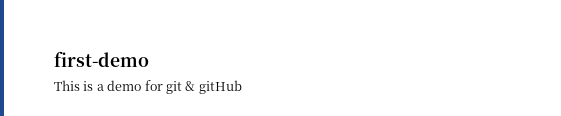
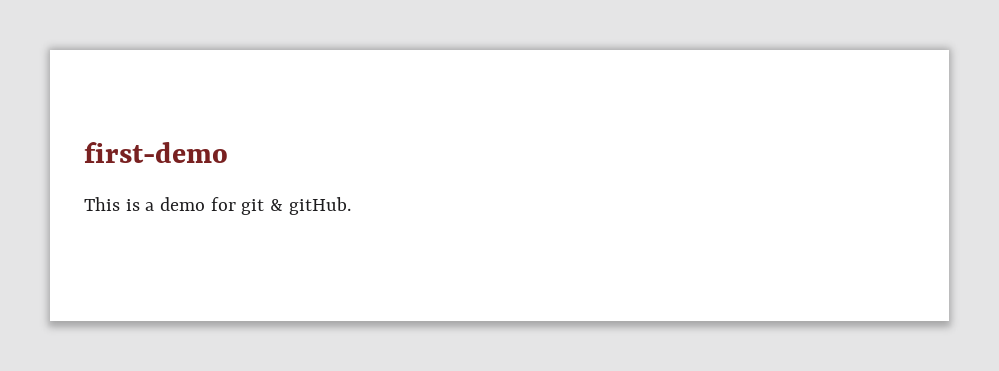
[198,80,242,94] gitHub -> [288,197,351,215] gitHub.

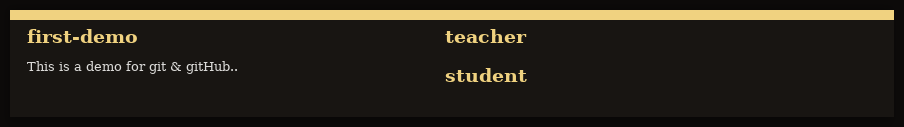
[288,197,351,215] gitHub. -> [186,61,238,74] [445,29,527,43] [445,68,527,82] gitHub.. // teacher // student

